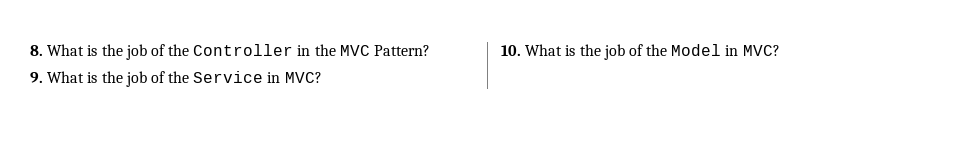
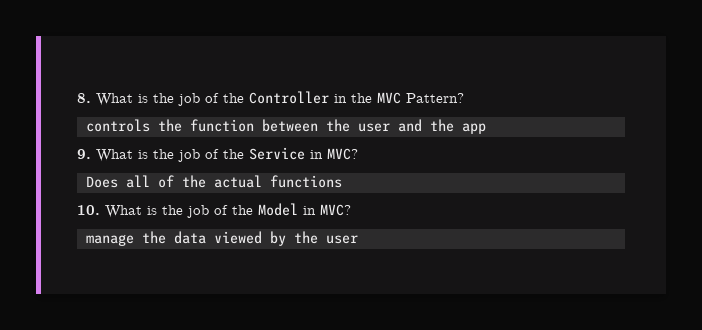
(431, 50) none -> [85,119,486,134] // controls the function between the user and the app
(322, 77) none -> [85,175,342,188] // Does all of the actual functions
(780, 50) none -> [85,231,358,246] // manage the data viewed by the user

